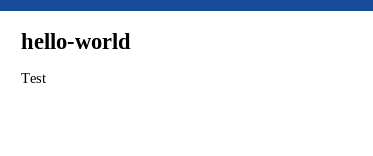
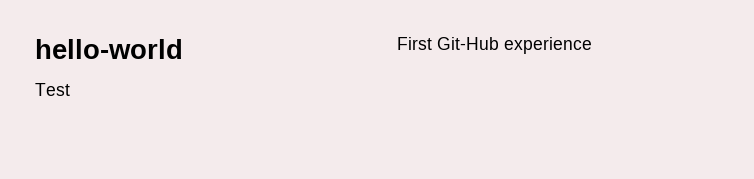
(46, 78) none -> [397,37,592,54] // First Git-Hub experience

